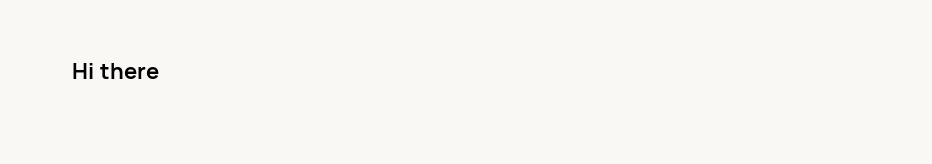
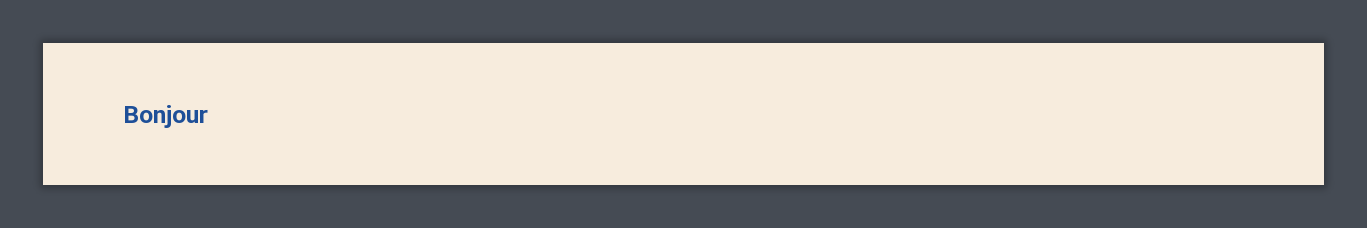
[72,63,159,79] Hi there -> [123,105,208,128] Bonjour

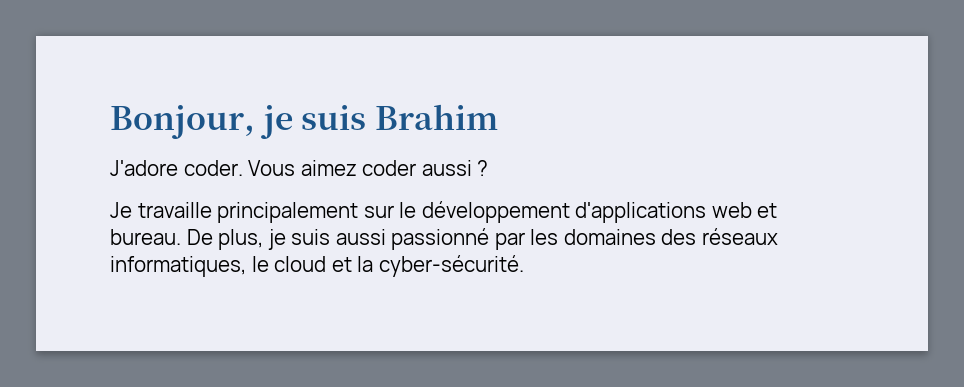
[123,105,208,128] Bonjour -> [110,104,498,139] [110,160,489,176] [110,201,778,223] [110,228,778,250] [110,255,524,277] Bonjour, je suis Brahim // J'adore coder. Vous aimez coder aussi ? // Je travaille principalement sur le développement d'applications web et bureau. De plus, je suis aussi passionné par les domaines des réseaux informatiques, le cloud et la cyber-sécurité.

